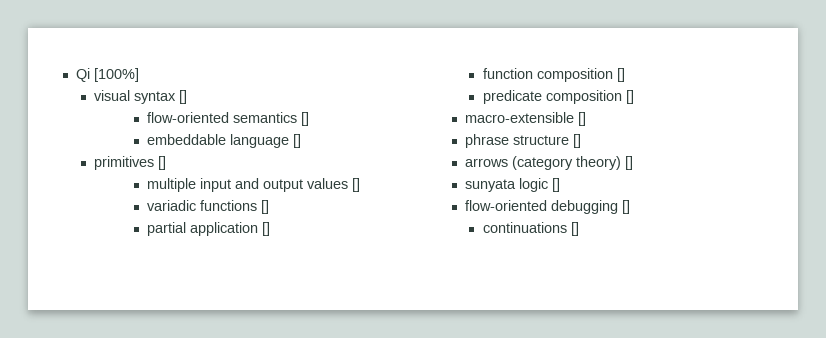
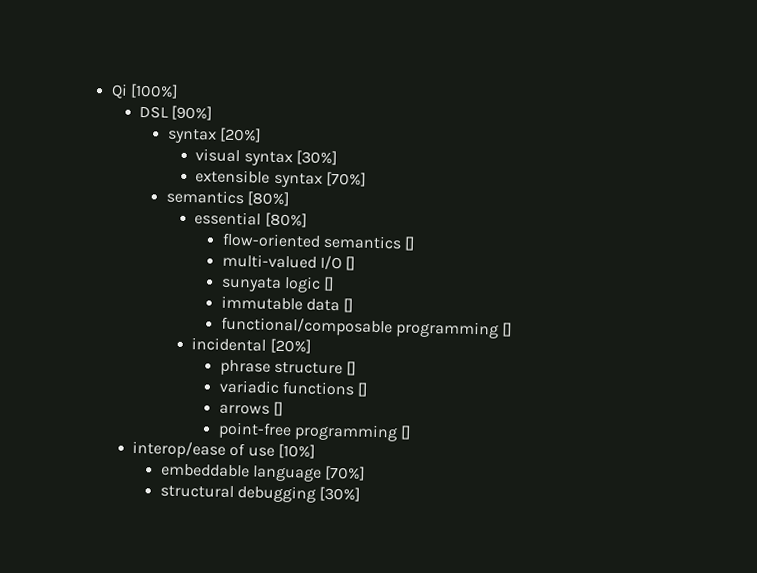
[93,90,187,104] visual syntax [] -> [139,105,214,121] [166,127,262,144] [195,148,338,167] [195,169,367,188] [165,189,290,207] [194,211,308,228] DSL [90%] // syntax [20%] // visual syntax [30%] // extensible syntax [70%] // semantics [80%] // essential [80%]
[147,134,302,148] [93,156,166,170] [147,178,349,192] embeddable language [] // primitives [] // multiple input and output values -> [221,253,357,271] [220,276,336,293] [220,295,355,313] [220,316,514,339] [191,337,312,354] [219,359,344,376] multi-valued I/O [] // sunyata logic [] // immutable data [] // functional/composable programming [] // incidental [20%] // phrase structure
[147,222,271,236] [482,68,625,82] [482,90,634,104] [464,112,586,126] [464,134,581,148] [464,156,633,170] [464,178,560,192] [464,200,630,214] [482,222,579,236] partial application [] // function composition [] // predicate composition [] // macro-extensible [] // phrase structure [] // arrows (category theory) [] // sunyata logic [] // flow-oriented debugging [] // continuations [] -> [218,401,285,417] [217,421,413,442] [132,440,317,459] [160,463,367,482] [159,484,362,503] arrows [] // point-free programming [] // interop/ease of use [10%] // embeddable language [70%] // structural debugging [30%]

